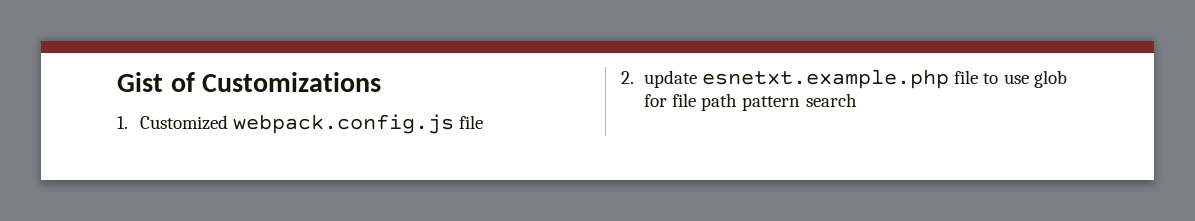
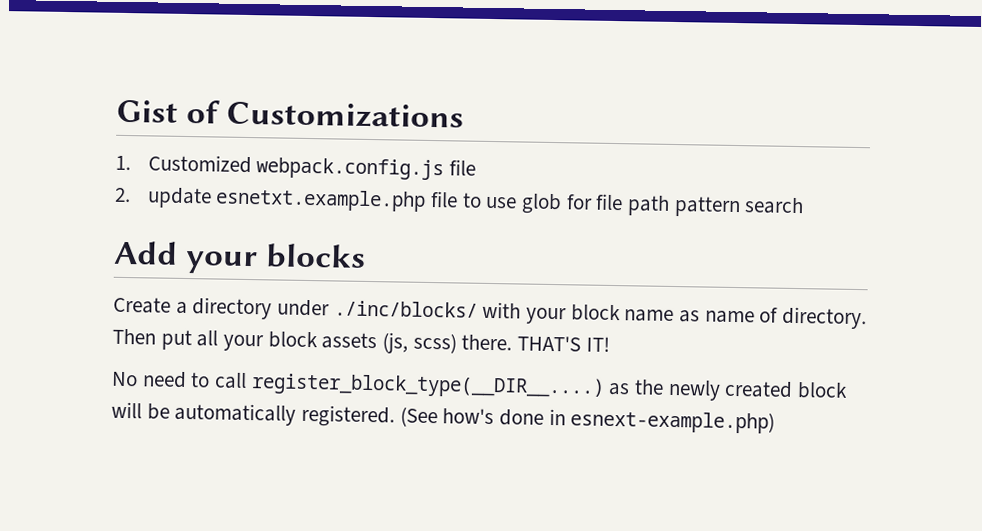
(857, 100) none -> [113,240,367,275] [113,296,868,330] [112,328,610,354] [111,371,849,401] [111,401,776,434] // Add your blocks // Create a directory under ./inc/blocks/ with your block name as name of directory. Then put all your block assets (js, scss) there. THAT'S IT! // No need to call register_block_type(__DIR__....) as the newly created block will be automatically registered. (See how's done in esnext-example.php)

